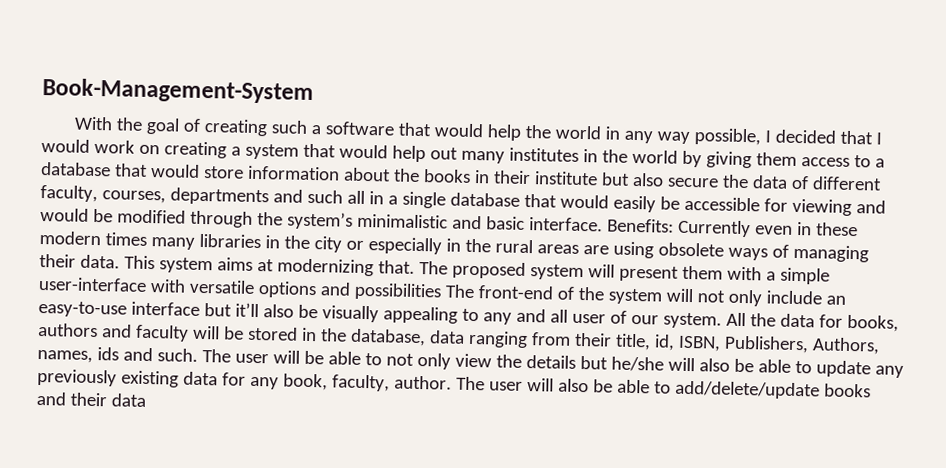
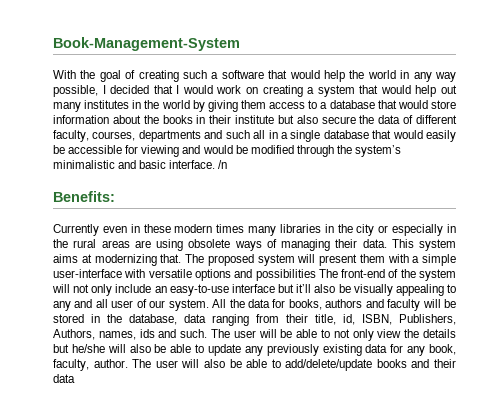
(603, 224) none -> [218,160,228,169] /n //
(674, 225) none -> (115, 196) //

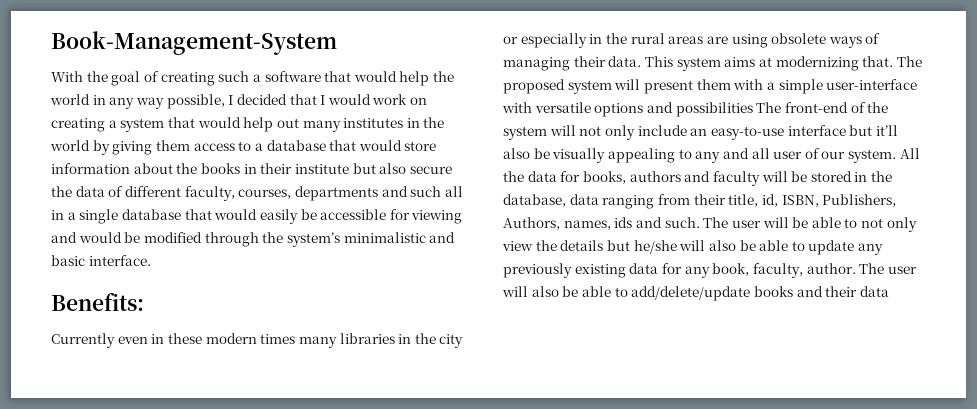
[218,160,228,169] /n -> (151, 260) none

